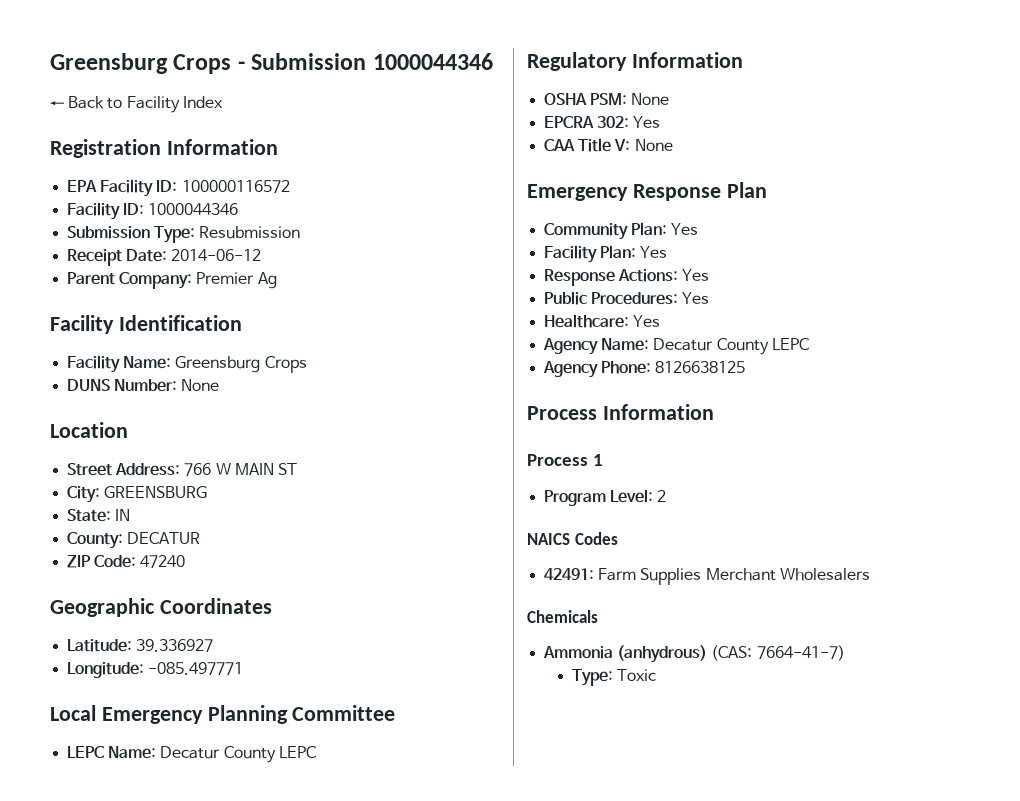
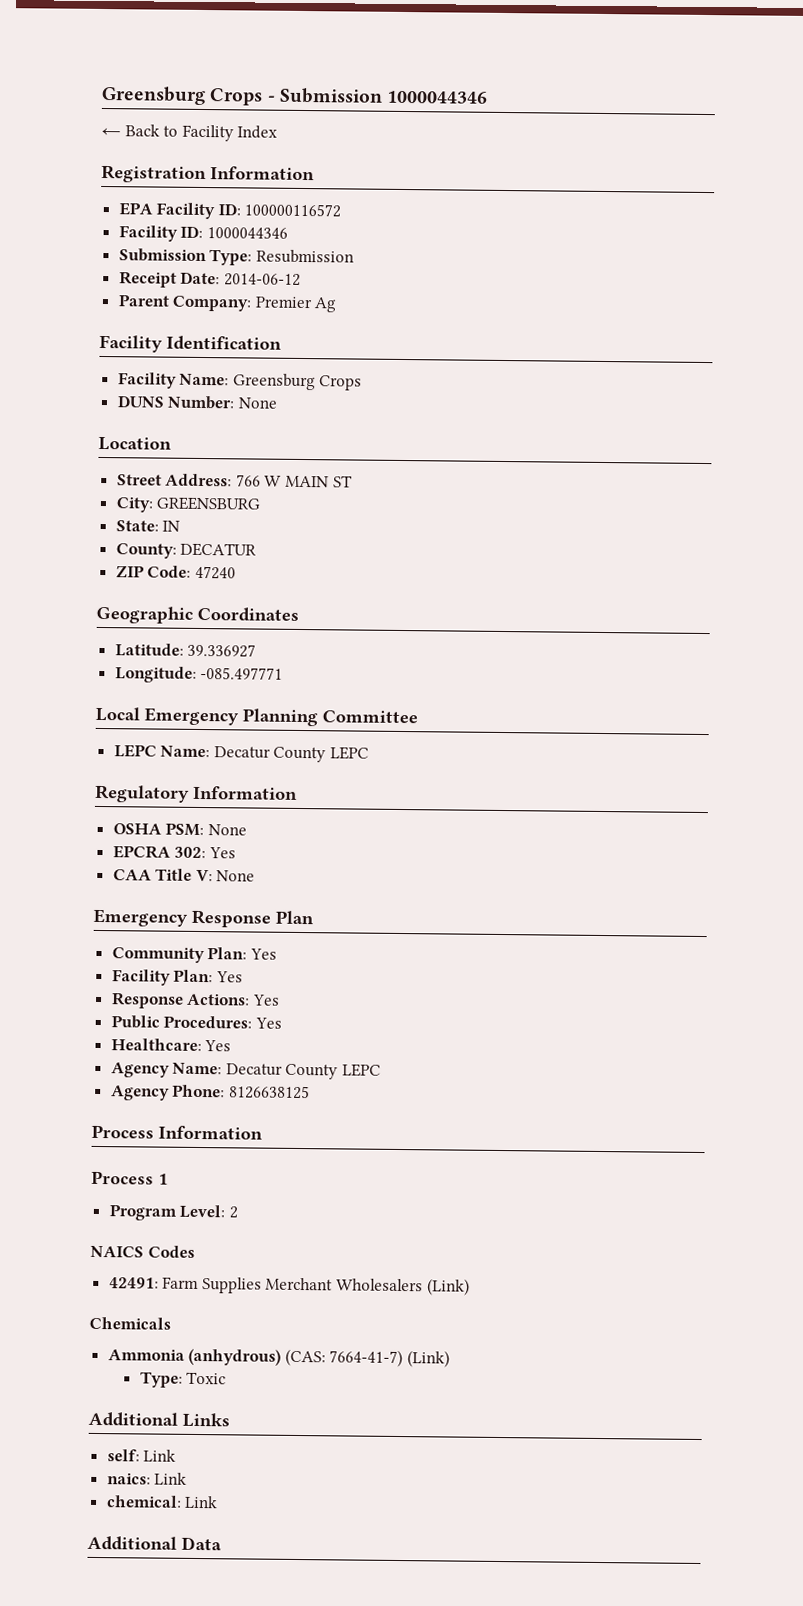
(870, 574) none -> [426,1278,470,1296] (Link)
(845, 653) none -> [407,1350,451,1368] (Link)
(657, 675) none -> [88,1411,230,1428] [106,1449,177,1462] [106,1472,188,1485] [105,1495,219,1509] [87,1535,222,1551] // Additional Links // self: Link // naics: Link // chemical: Link // Additional Data

